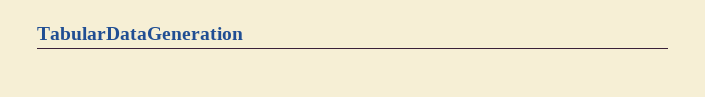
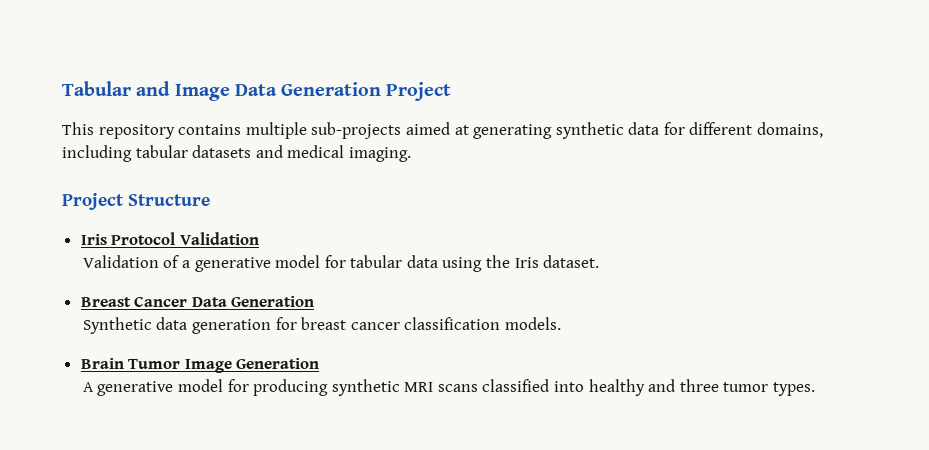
[37,27,243,40] TabularDataGeneration -> [62,81,452,101] [62,122,824,139] [62,145,411,162] [62,193,210,210] [80,232,259,245] [82,255,600,272] [80,296,315,307] [82,317,561,334] [80,358,320,373] [82,379,816,396] Tabular and Image Data Generation Project // This repository contains multiple sub-projects aimed at generating synthetic data for different domains, including tabular datasets and medical imaging. // Project Structure // Iris Protocol Validation // Validation of a generative model for tabular data using the Iris dataset. // Breast Cancer Data Generation // Synthetic data generation for breast cancer classification models. // Brain Tumor Image Generation // A generative model for producing synthetic MRI scans classified into healthy and three tumor types.

